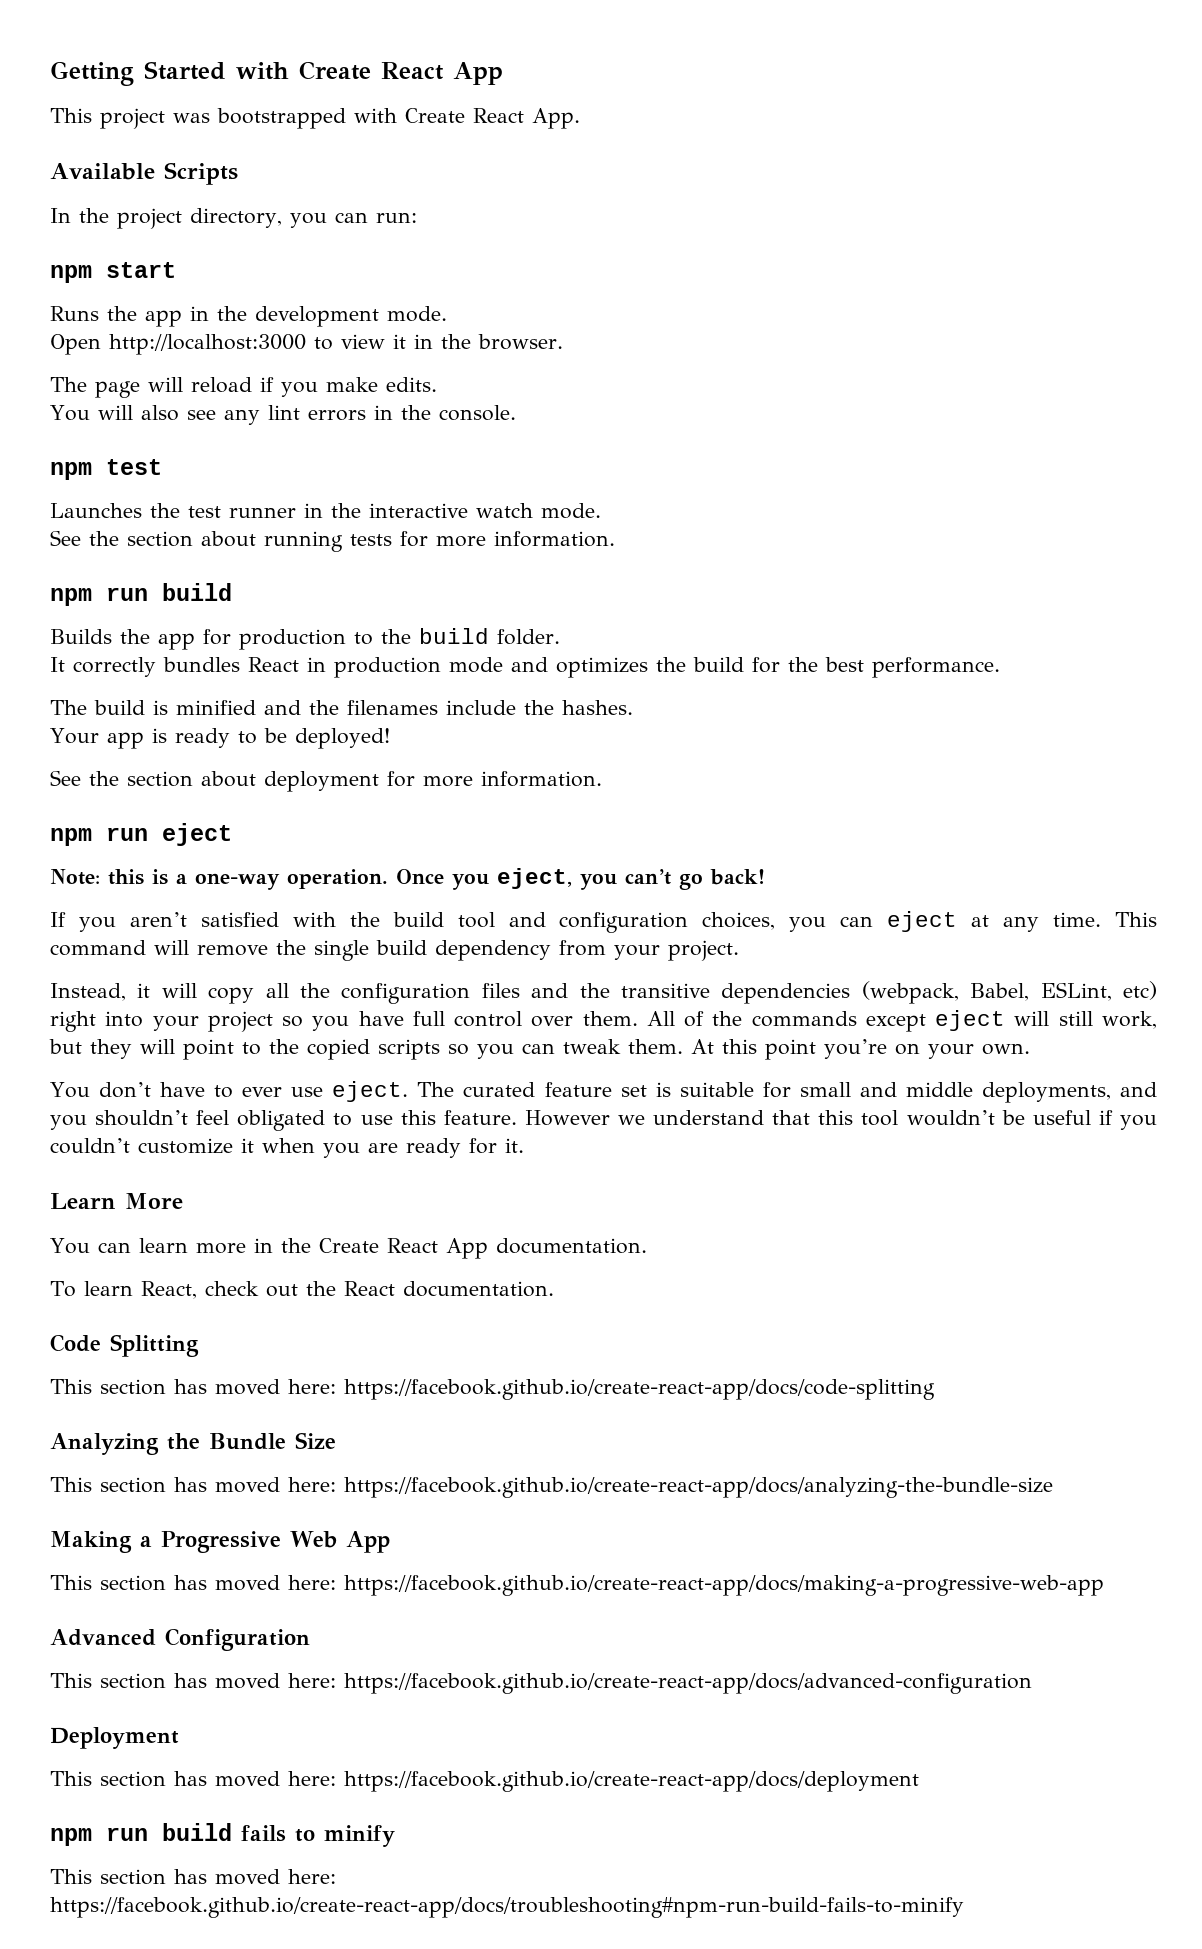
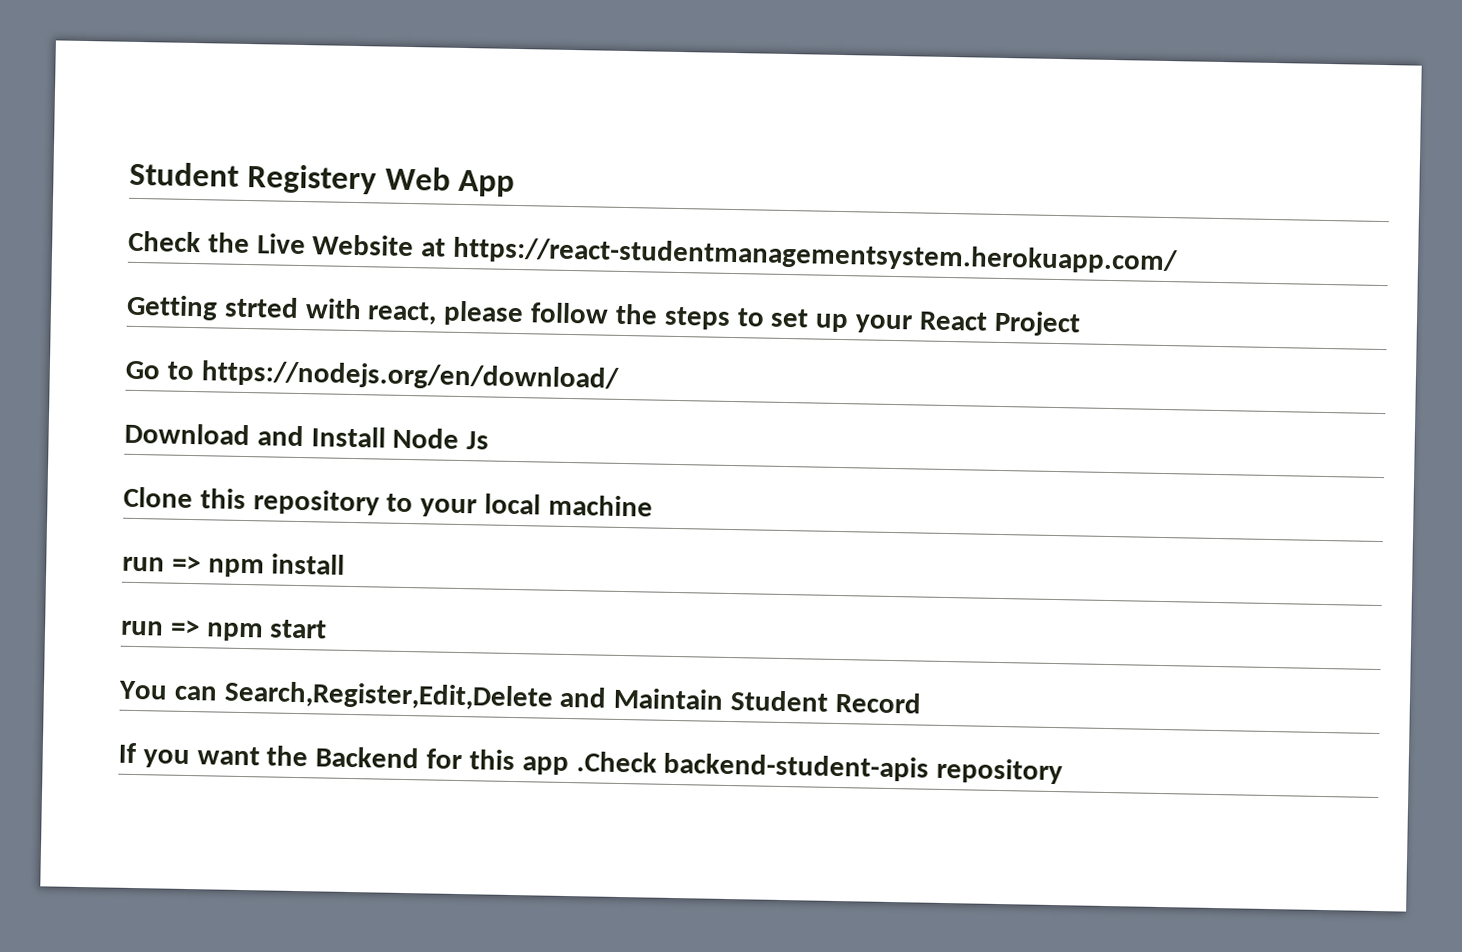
[50,61,503,86] [50,108,580,129] [50,162,238,185] [50,208,417,229] [50,262,176,283] [50,306,447,327] [50,334,563,355] [50,377,437,398] [50,405,516,425] [50,459,162,480] [50,503,601,519] [50,530,615,552] [50,583,232,606] [50,628,560,650] [50,657,1000,678] [50,700,633,715] [50,728,390,749] [50,770,602,792] [50,823,232,846] [50,868,765,890] [50,911,1158,933] [50,940,739,961] [50,981,1157,1004] [50,1010,1158,1032] [49,1039,1030,1060] [50,1081,1157,1103] [50,1110,1157,1131] [50,1138,524,1158] [50,1193,183,1209] [50,1238,647,1259] [50,1281,554,1299] [50,1334,199,1357] [50,1379,935,1400] [50,1432,336,1455] [50,1477,1053,1498] [50,1531,390,1553] [50,1575,1104,1596] [50,1628,310,1651] [50,1673,1032,1694] [50,1727,179,1749] [50,1771,919,1792] [50,1823,395,1847] [50,1869,336,1885] [50,1897,964,1918] Getting Started with Create React App // This project was bootstrapped with Create React App. // Available Scripts // In the project directory, you can run: // npm start // Runs the app in the development mode. // Open http://localhost:3000 to view it in the browser. // The page will reload if you make edits. // You will also see any lint errors in the console. // npm test // Launches the test runner in the interactive watch mode. // See the section about running tests for more information. // npm run build // Builds the app for production to the build folder. // It correctly bundles React in production mode and optimizes the build for the best performance. // The build is minified and the filenames include the hashes. // Your app is ready to be deployed! // See the section about deployment for more information. // npm run eject // Note: this is a one-way operation. Once you eject, you can’t go back! // If you aren’t satisfied with the build tool and configuration choices, you can eject at any time. This command will remove the single build dependency from your project. // Instead, it will copy all the configuration files and the transitive dependencies (webpack, Babel, ESLint, etc) right into your project so you have full control over them. All of the commands except eject will still work, but they will point to the copied scripts so you can tweak them. At this point you’re on your own. // You don’t have to ever use eject. The curated feature set is suitable for small and middle deployments, and you shouldn’t feel obligated to use this feature. However we understand that this tool wouldn’t be useful if you couldn’t customize it when you are ready for it. // Learn More // You can learn more in the Create React App documentation. // To learn React, check out the React documentation. // Code Splitting // This section has moved here: https://facebook.github.io/create-react-app/docs/code-splitting // Analyzing the Bundle Size // This section has moved here: https://facebook.github.io/create-react-app/docs/analyzing-the-bundle-size // Making a Progressive Web App // This section has moved here: https://facebook.github.io/create-react-app/docs/making-a-progressive-web-app // Advanced Configuration // This section has moved here: https://facebook.github.io/create-react-app/docs/advanced-configuration // Deployment // This section has moved here: https://facebook.github.io/create-react-app/docs/deployment // npm run build fails to minify // This section has moved here: https://facebook.github.io/create-react-app/docs/troubleshooting#npm-run-build-fails-to-minify -> [129,161,516,197] [128,230,1179,275] [126,294,1081,337] [125,360,619,392] [124,422,490,450] [123,486,653,518] [122,553,346,578] [120,619,328,642] [118,680,922,714] [118,742,1064,785] Student Registery Web App // Check the Live Website at https://react-studentmanagementsystem.herokuapp.com/ // Getting strted with react, please follow the steps to set up your React Project // Go to https://nodejs.org/en/download/ // Download and Install Node Js // Clone this repository to your local machine // run => npm install // run => npm start // You can Search,Register,Edit,Delete and Maintain Student Record // If you want the Backend for this app .Check backend-student-apis repository

